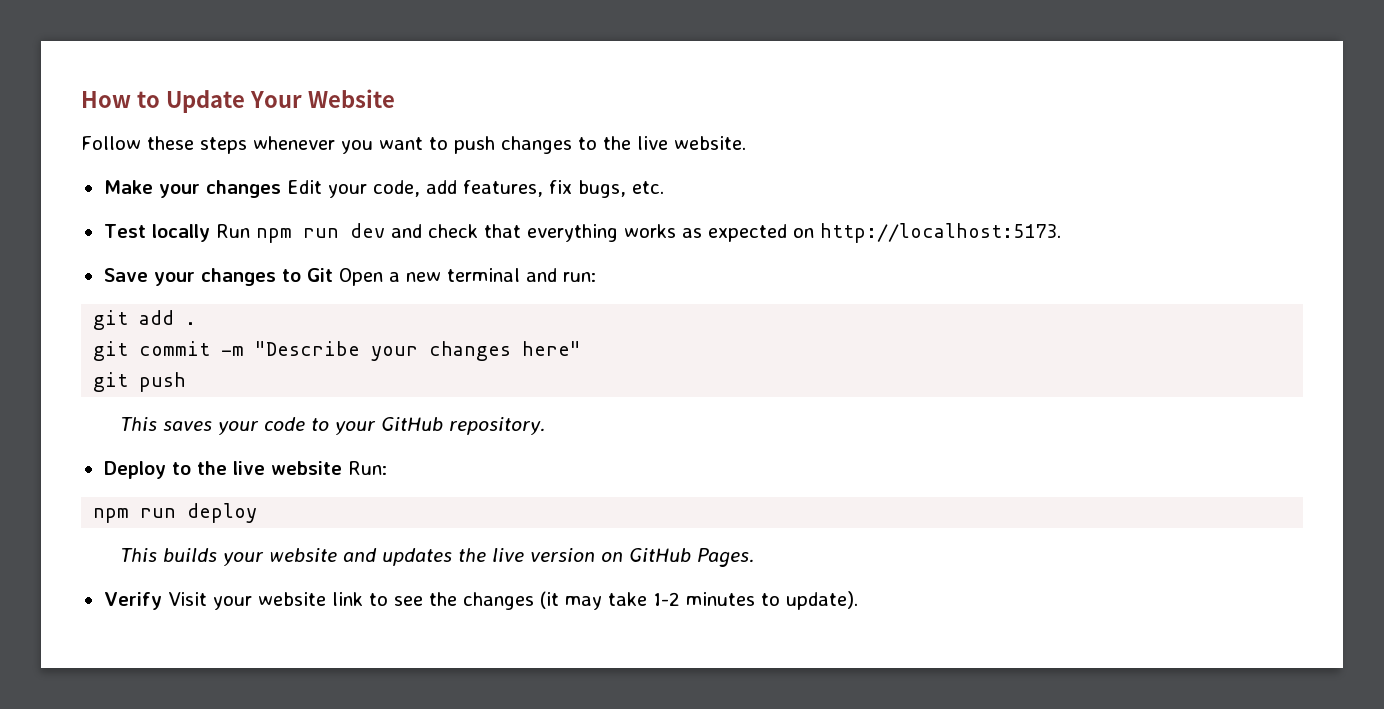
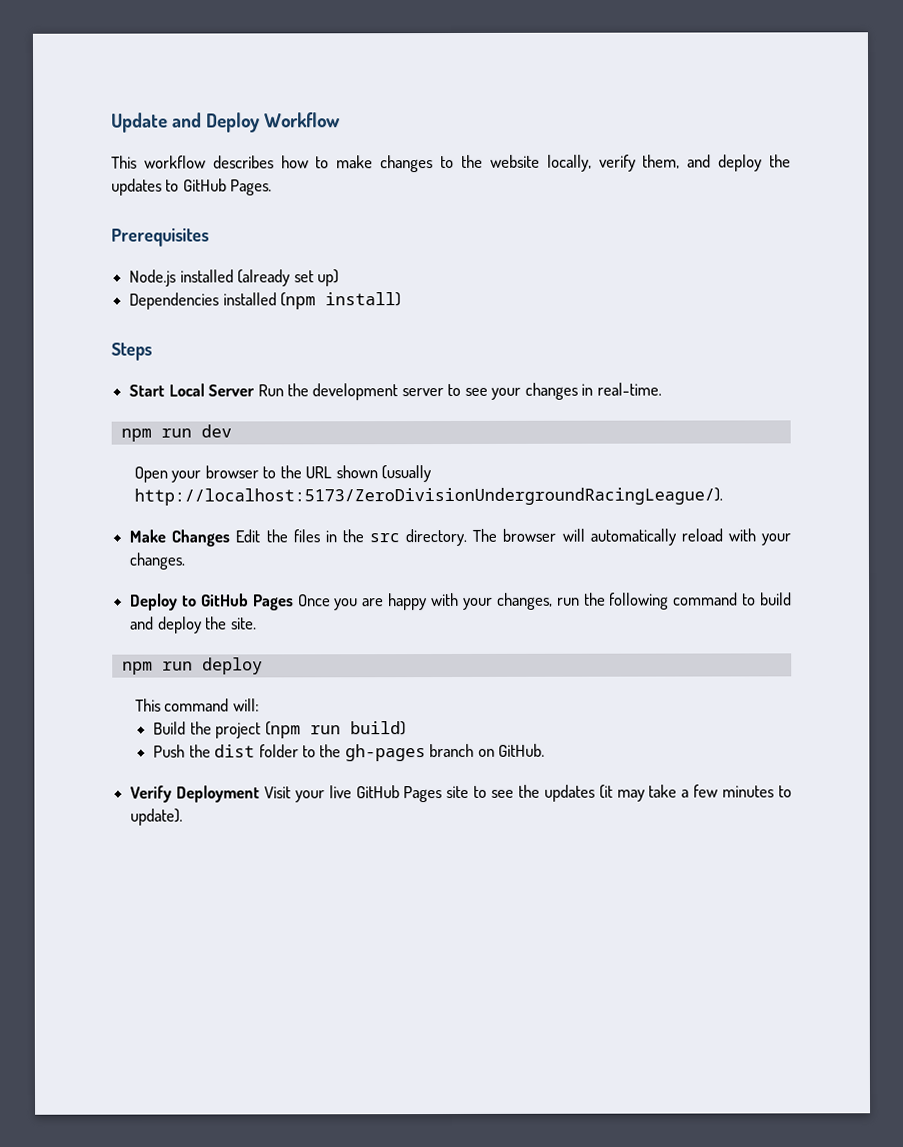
[81,89,395,113] [81,136,746,154] [103,180,664,198] [103,223,1061,243] [103,268,596,286] [93,310,197,330] [93,341,582,361] [93,372,187,392] [119,417,545,435] [103,461,387,479] [93,503,258,523] [119,548,754,567] How to Update Your Website // Follow these steps whenever you want to push changes to the live website. // Make your changes Edit your code, add features, fix bugs, etc. // Test locally Run npm run dev and check that everything works as expected on http://localhost:5173. // Save your changes to Git Open a new terminal and run: // git add . // git commit -m "Describe your changes here" // git push // This saves your code to your GitHub repository. // Deploy to the live website Run: // npm run deploy // This builds your website and updates the live version on GitHub Pages. -> [111,112,342,133] [111,154,792,173] [111,178,273,196] [111,227,209,247] [129,269,339,287] [129,292,402,310] [111,342,152,361] [129,382,662,401] [120,424,232,442] [134,465,432,483] [134,487,724,506] [129,528,792,547] [129,552,186,570] [130,592,793,611] [130,616,257,634] [121,657,263,675] [135,698,259,712] [153,721,406,739] [153,743,546,762] Update and Deploy Workflow // This workflow describes how to make changes to the website locally, verify them, and deploy the updates to GitHub Pages. // Prerequisites // Node.js installed (already set up) // Dependencies installed (npm install) // Steps // Start Local Server Run the development server to see your changes in real-time. // npm run dev // Open your browser to the URL shown (usually http://localhost:5173/ZeroDivisionUndergroundRacingLeague/). // Make Changes Edit the files in the src directory. The browser will automatically reload with your changes. // Deploy to GitHub Pages Once you are happy with your changes, run the following command to build and deploy the site. // npm run deploy // This command will: // Build the project (npm run build) // Push the dist folder to the gh-pages branch on GitHub.
(162, 601) none -> [176,785,261,803] Deployment
[257,592,363,606] website link -> [328,785,470,803] live GitHub Pages site
[462,592,534,610] changes -> [543,784,595,802] updates
[652,592,680,606] 1-2 -> [681,784,719,798] a few

